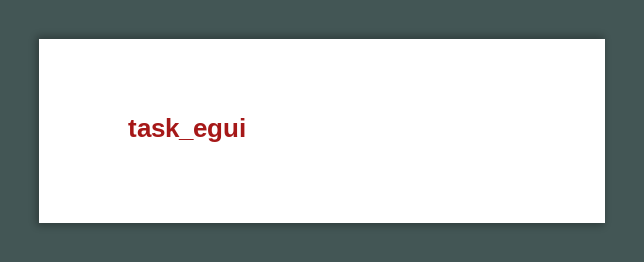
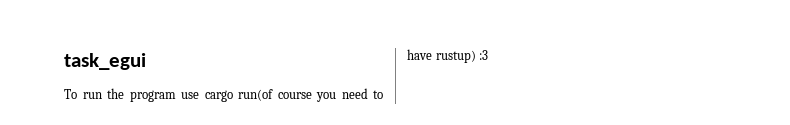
(246, 130) none -> [64,88,383,102] [407,49,489,63] // To run the program use cargo run(of course you need to have rustup) :3

